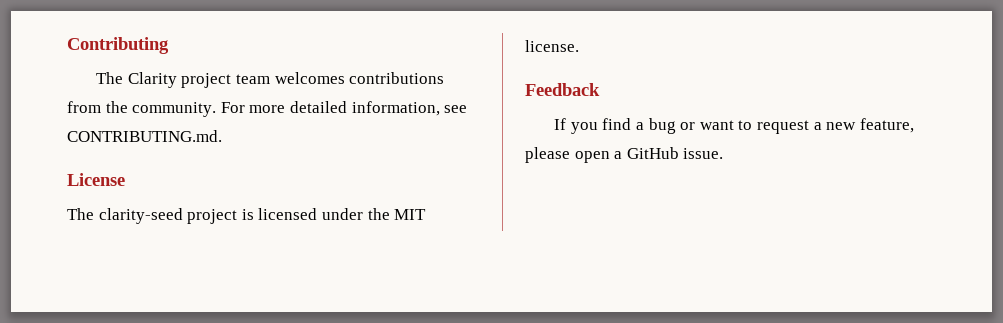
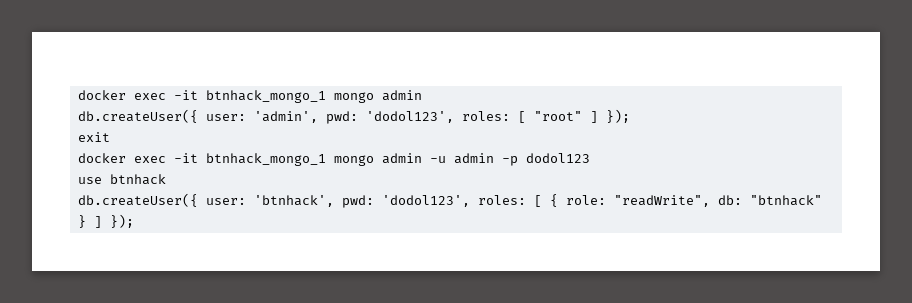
[67,37,169,54] [96,72,445,88] [67,101,468,117] [67,130,222,142] [67,173,125,186] [67,208,427,224] [525,40,579,52] [525,83,600,96] [554,118,914,134] [525,147,724,163] Contributing // The Clarity project team welcomes contributions from the community. For more detailed information, see CONTRIBUTING.md. // License // The clarity-seed project is licensed under the MIT license. // Feedback // If you find a bug or want to request a new feature, please open a GitHub issue. -> [78,90,423,103] [78,109,631,124] [78,132,111,142] [78,153,591,166] [78,174,167,185] [78,193,823,208] [78,214,135,228] docker exec -it btnhack_mongo_1 mongo admin // db.createUser({ user: 'admin', pwd: 'dodol123', roles: [ "root" ] }); // exit // docker exec -it btnhack_mongo_1 mongo admin -u admin -p dodol123 // use btnhack // db.createUser({ user: 'btnhack', pwd: 'dodol123', roles: [ { role: "readWrite", db: "btnhack" } ] });

